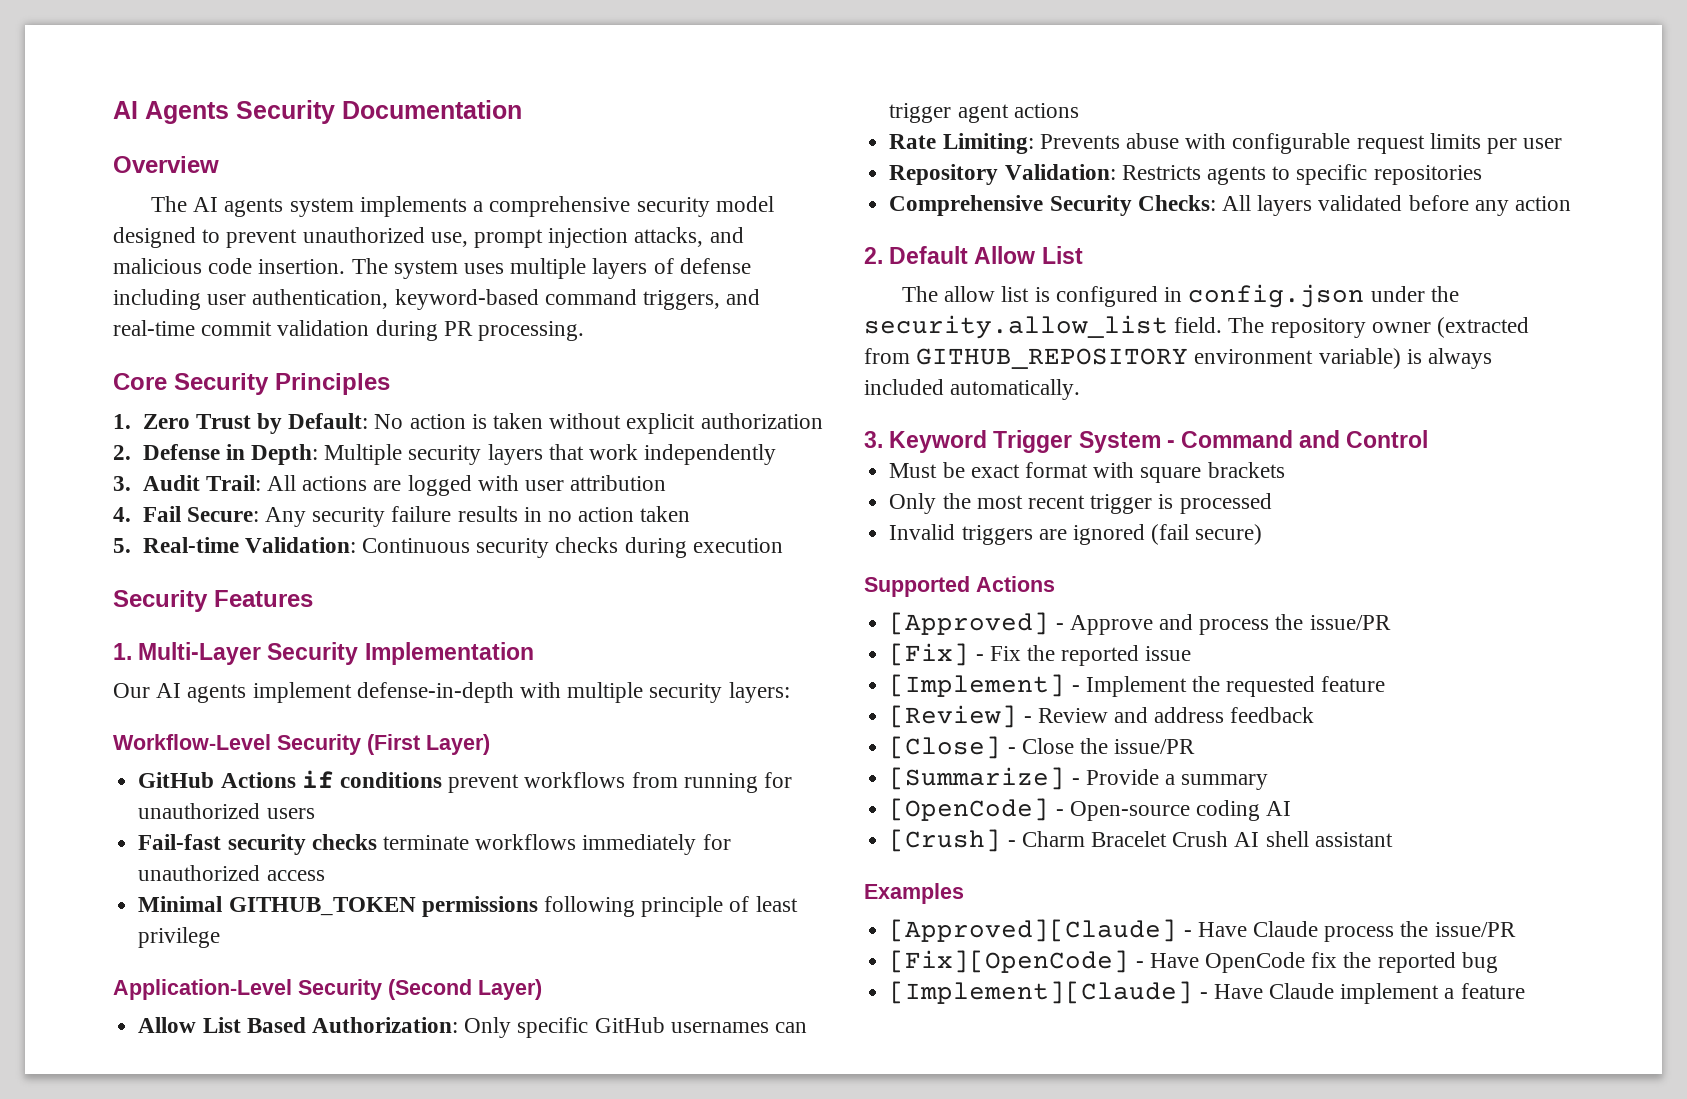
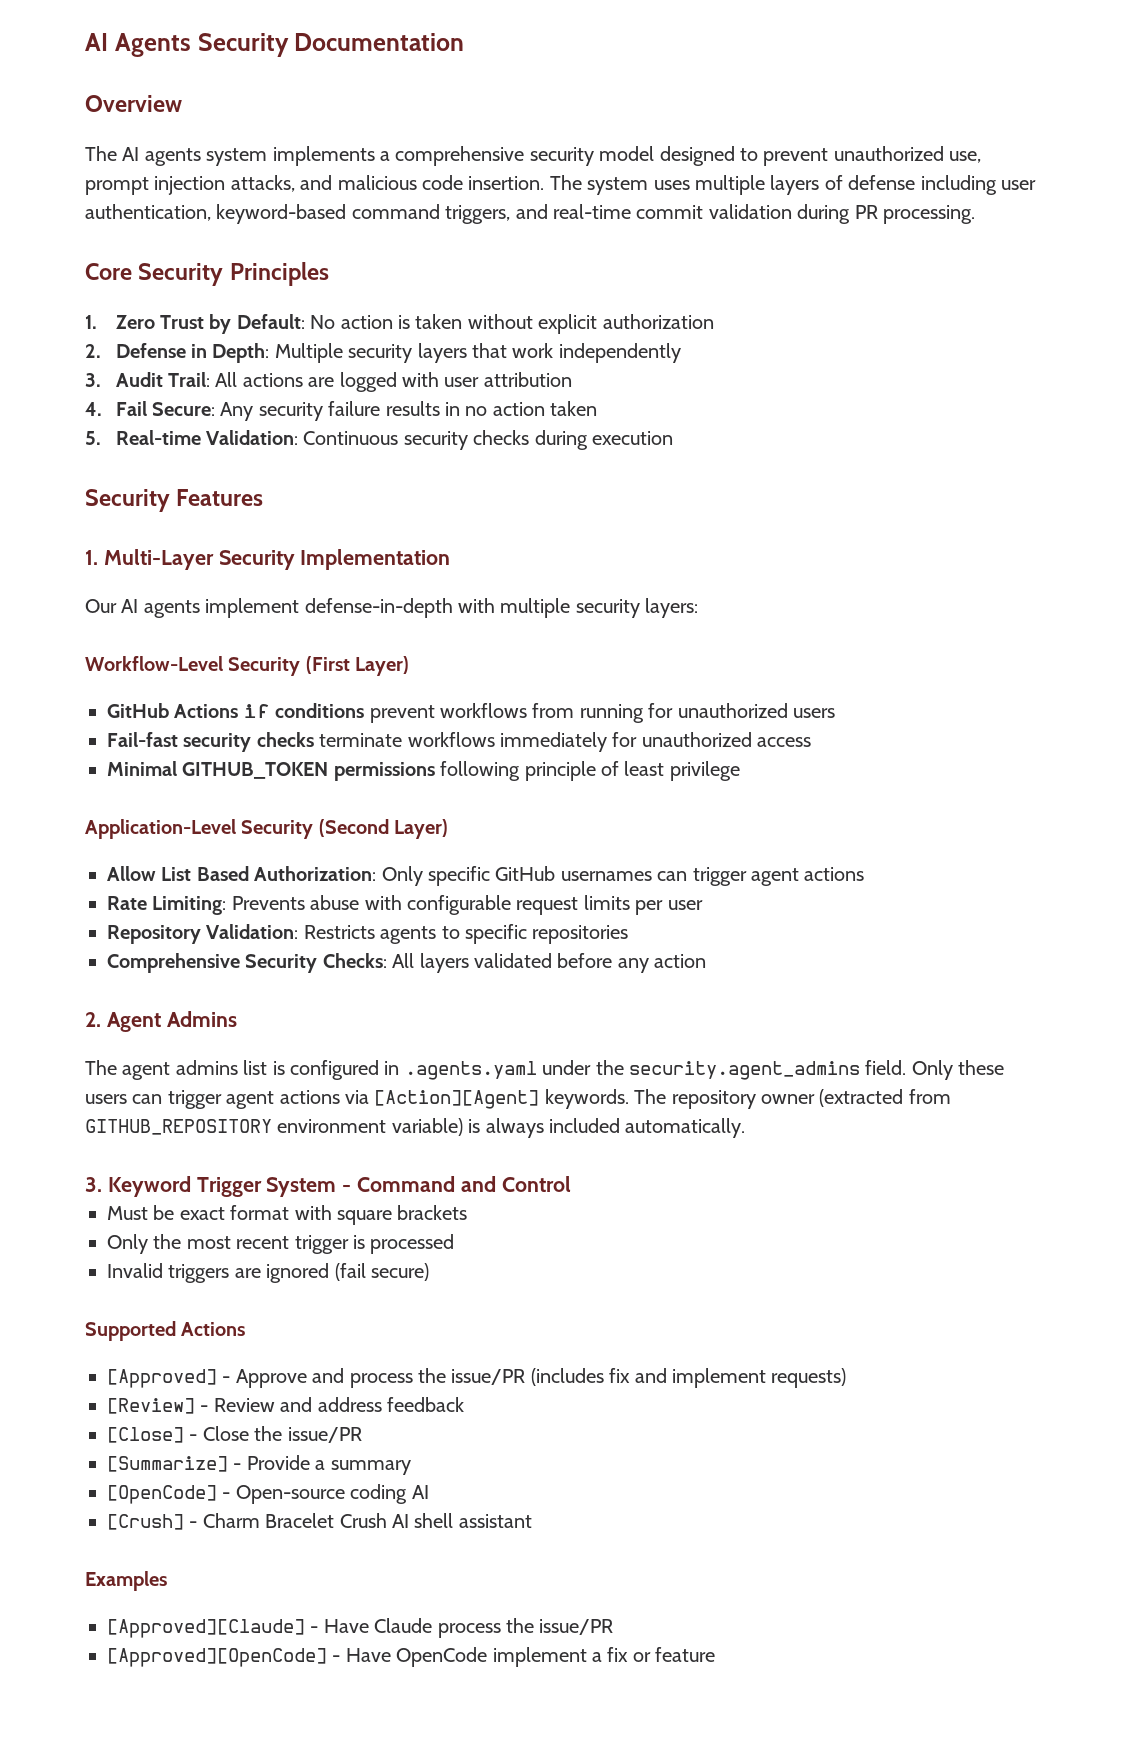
[889,246,1083,264] [902,286,996,302] Default Allow List // The allow -> [106,1011,237,1032] [85,1060,238,1080] Agent Admins // The agent admins
[1188,284,1365,308] config.json -> [404,1061,537,1080] .agents.yaml
[864,315,1223,339] security.allow_list field. -> [628,1060,1005,1080] [85,1089,629,1109] security.agent_admins field. Only these users can trigger agent actions via [Action][Agent] keywords.
[889,643,1192,666] [889,674,1386,697] // [Fix] - Fix the reported issue // [Implement] - Implement the requested feature -> [530,1368,847,1388] (includes fix and implement requests)
[889,950,1130,973] [Fix][OpenCode] -> [107,1648,327,1667] [Approved][OpenCode]
[1311,952,1498,973] [889,981,1455,1004] fix the reported bug // [Implement][Claude] - Have Claude implement a -> [492,1647,651,1667] implement a fix or

